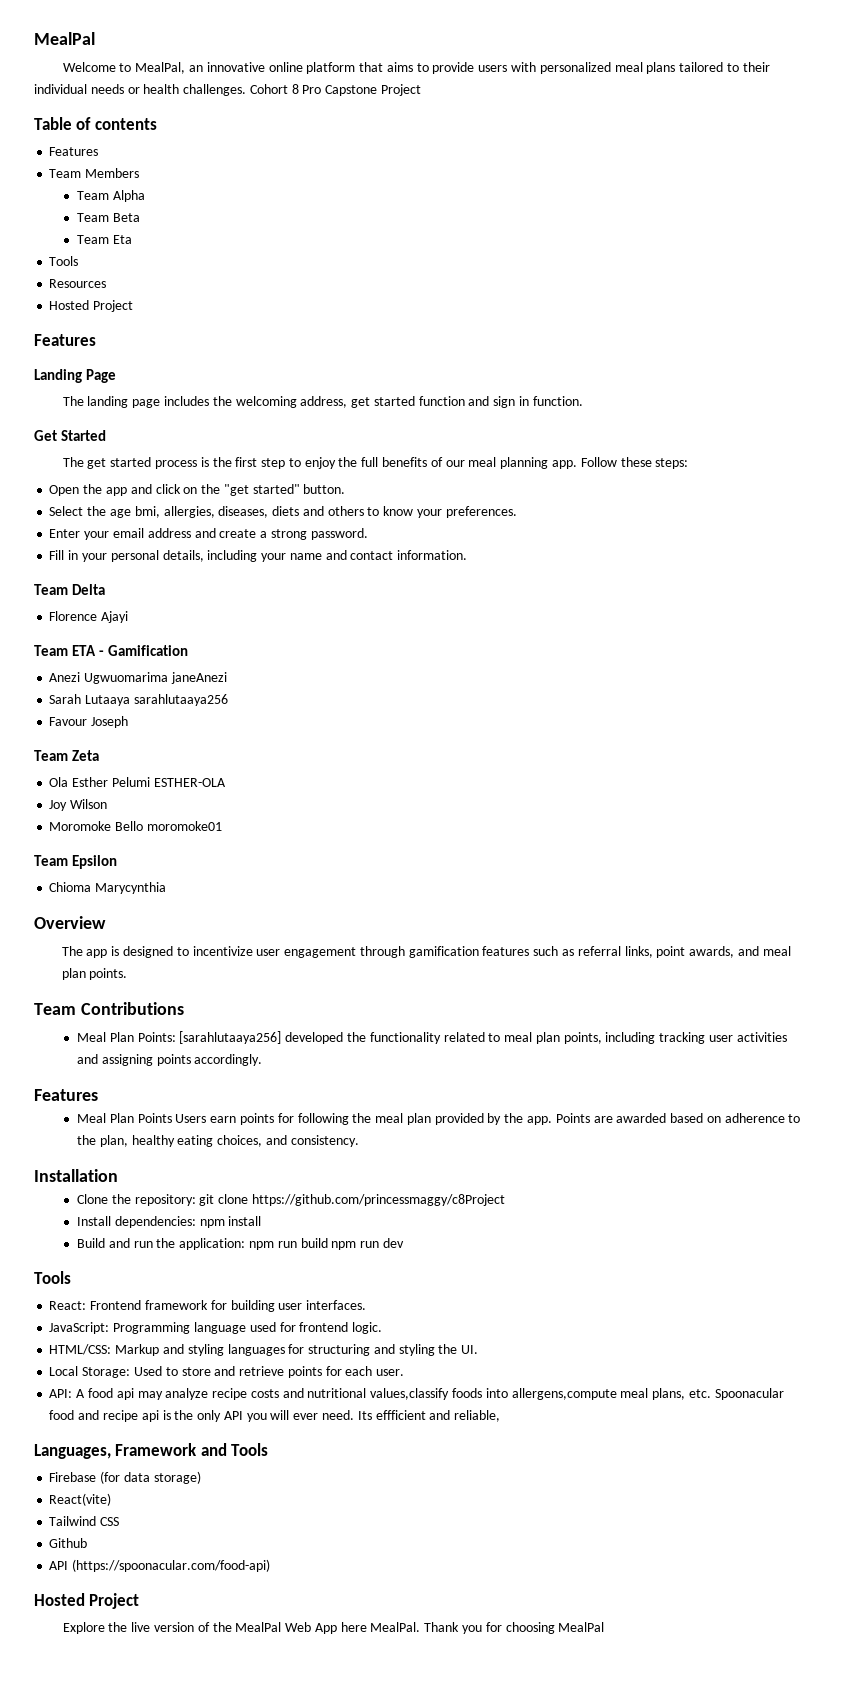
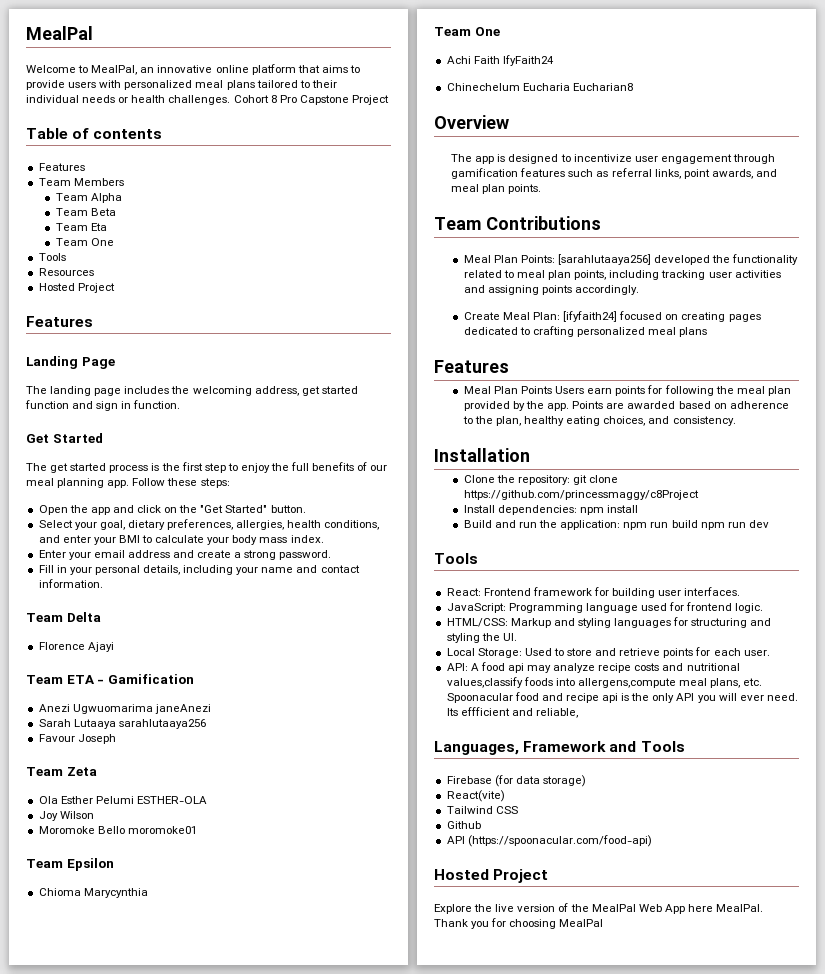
(132, 239) none -> [55,238,114,246] // Team One
[223,484,300,496] "get started" -> [200,505,268,513] "Get Started"
[87,506,517,518] the age bmi, allergies, diseases, diets and others to know your preferences. -> [74,519,380,530] [38,535,324,545] your goal, dietary preferences, allergies, health conditions, and enter your BMI to calculate your body mass index.
(167, 888) none -> [434,27,500,36] [446,55,554,66] [446,83,633,91] // Team One // Achi Faith IfyFaith24 // Chinechelum Eucharia Eucharian8
(263, 1060) none -> [463,311,761,322] [463,326,708,337] // Create Meal Plan: [ifyfaith24] focused on creating pages dedicated to crafting personalized meal plans

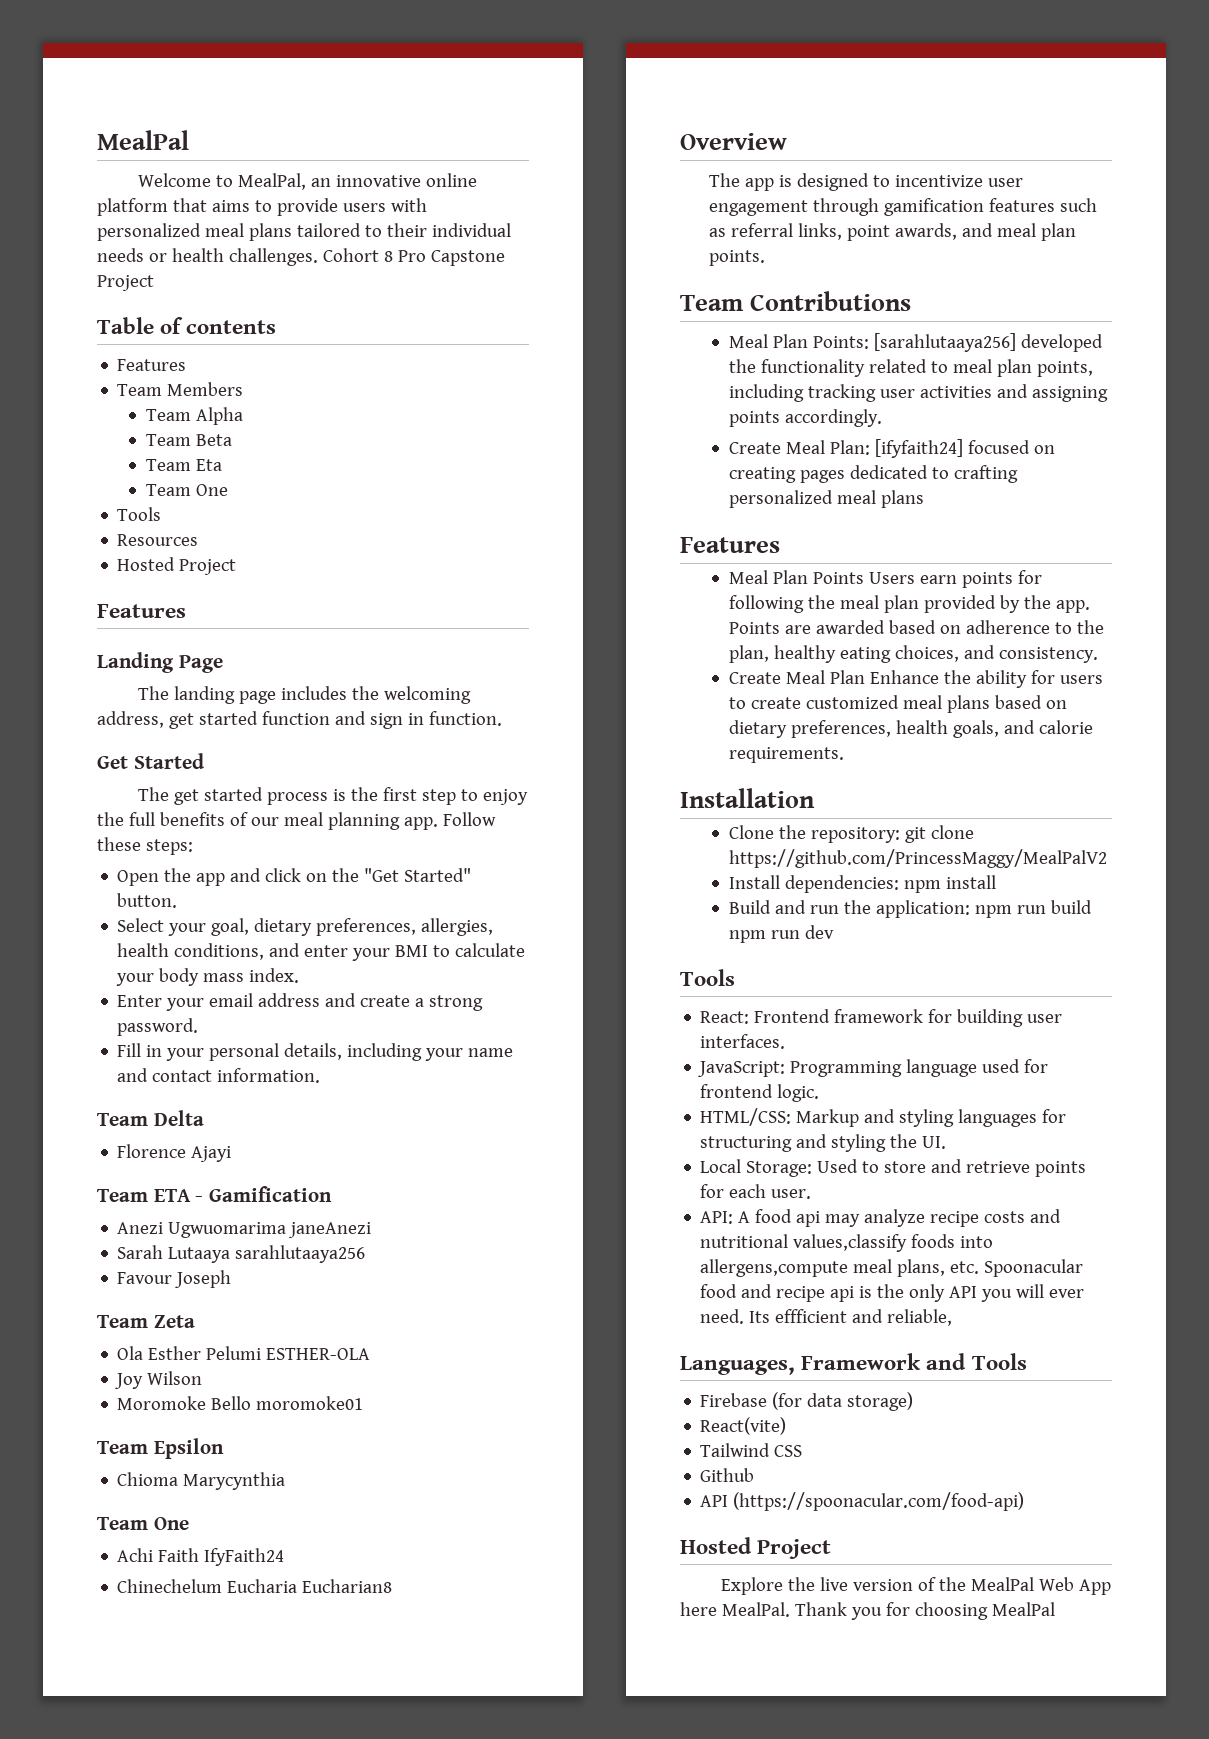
(736, 421) none -> [728,670,1103,688] [728,695,1067,713] [728,720,1093,738] [728,747,844,763] // Create Meal Plan Enhance the ability for users to create customized meal plans based on dietary preferences, health goals, and calorie requirements.
[463,490,699,500] https://github.com/princessmaggy/c8Project -> [728,849,1107,868] https://github.com/PrincessMaggy/MealPalV2

